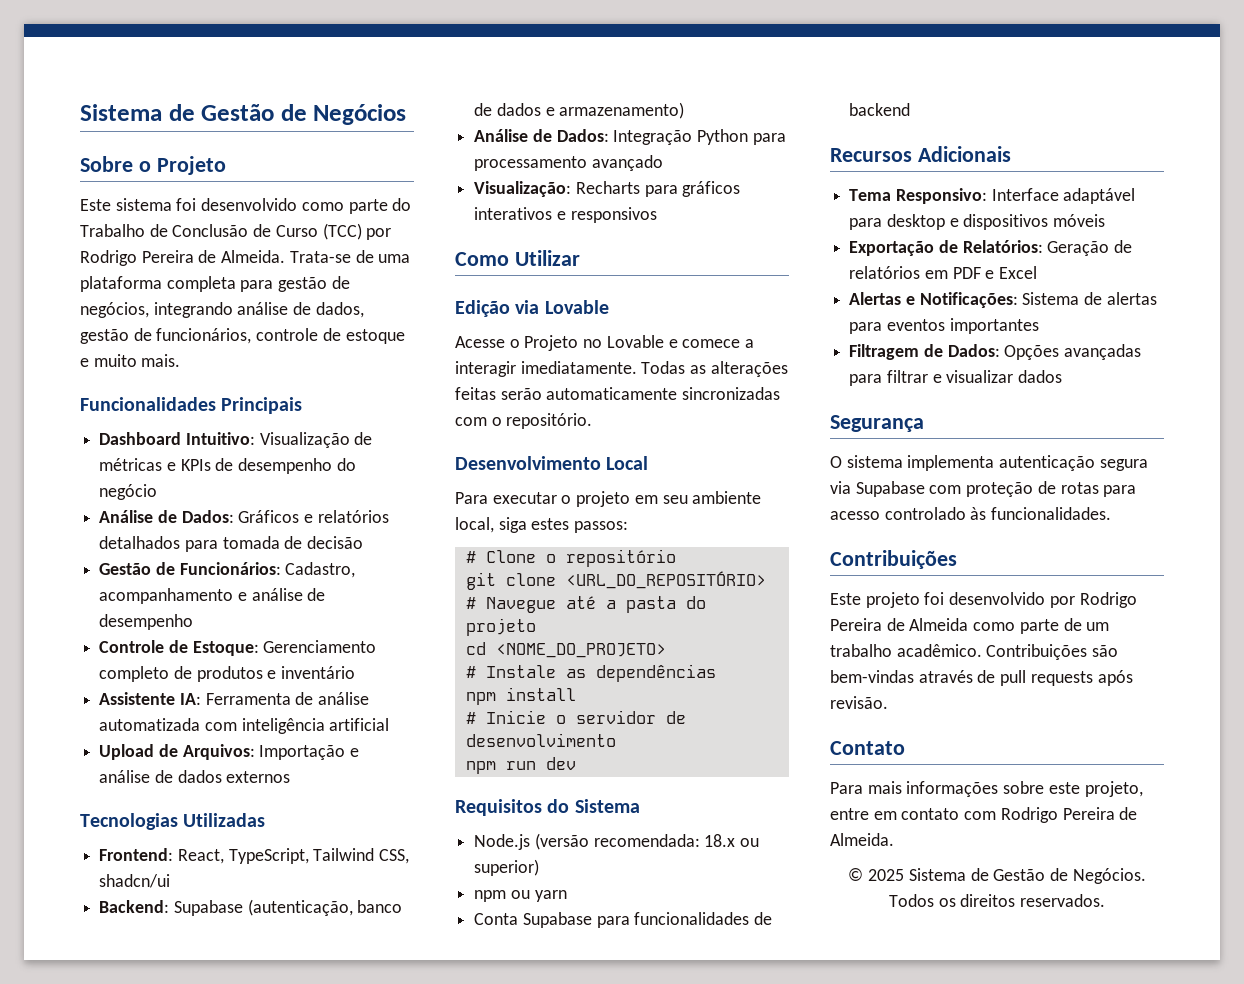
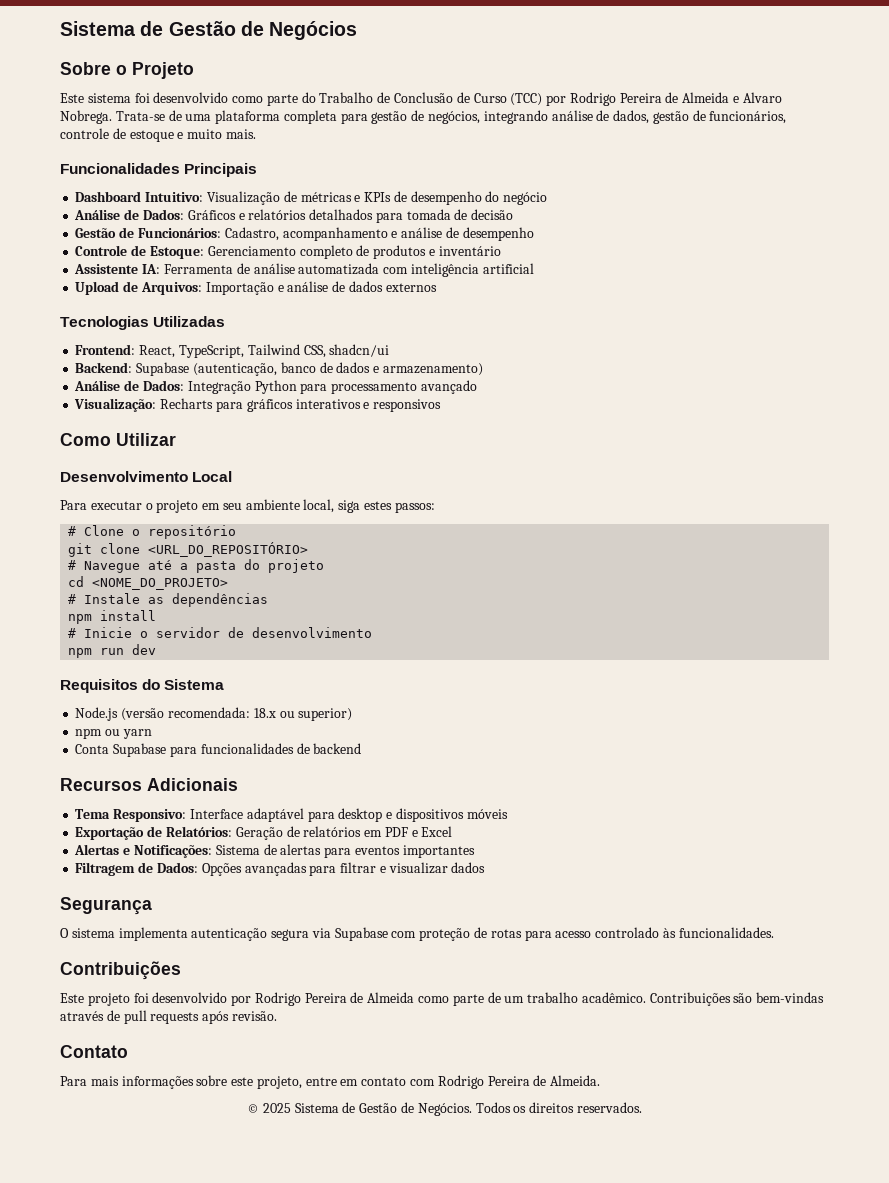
[221,250,286,263] Almeida. -> [682,92,782,103] [60,110,112,124] Almeida e Alvaro Nobrega.
[455,300,609,317] [455,335,755,351] [455,361,788,377] [455,387,781,400] [455,413,593,429] // Edição via Lovable // Acesse o Projeto no Lovable e comece a interagir imediatamente. Todas as alterações feitas serão automaticamente sincronizadas com o repositório. -> (176, 439) none

